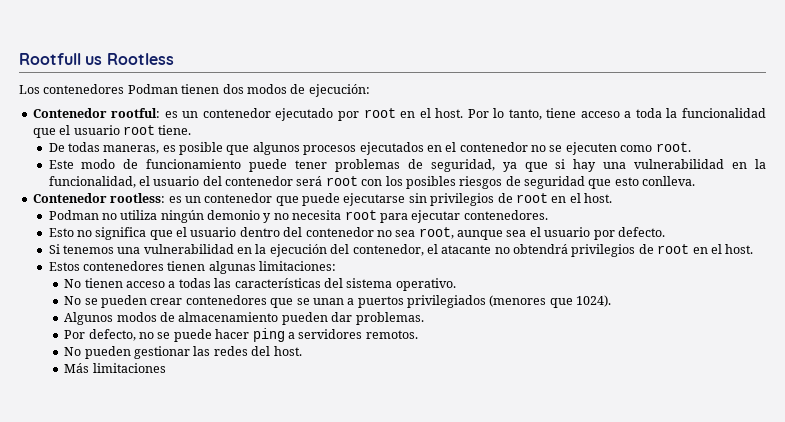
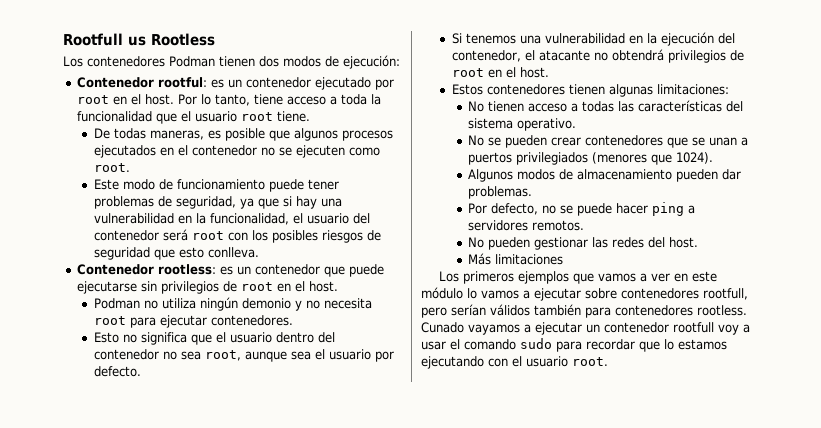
(166, 368) none -> [438,271,717,284] [421,287,748,301] [421,304,747,318] [421,322,750,335] [421,338,727,352] [421,356,608,369] // Los primeros ejemplos que vamos a ver en este módulo lo vamos a ejecutar sobre contenedores rootfull, pero serían válidos también para contenedores rootless. Cunado vayamos a ejecutar un contenedor rootfull voy a usar el comando sudo para recordar que lo estamos ejecutando con el usuario root.

